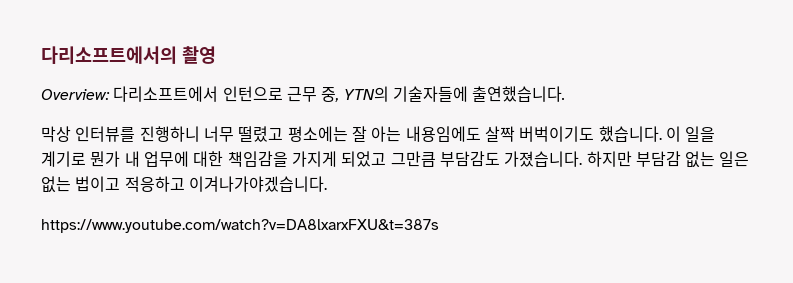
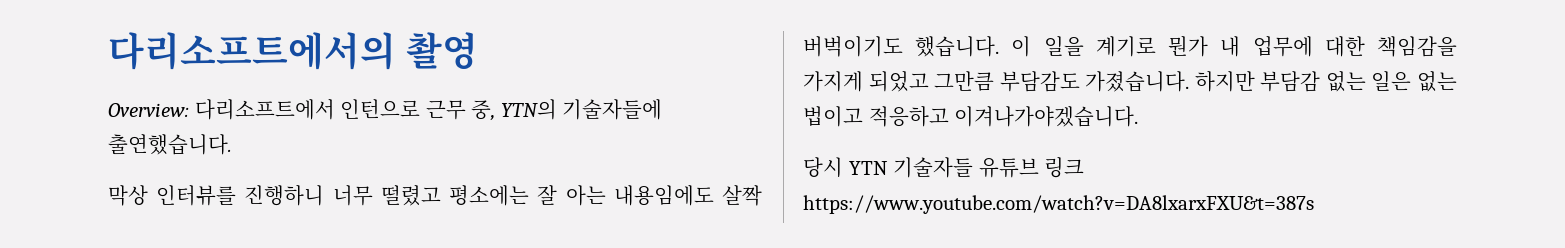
(327, 184) none -> [803,157,1085,178] 당시 YTN 기술자들 유튜브 링크

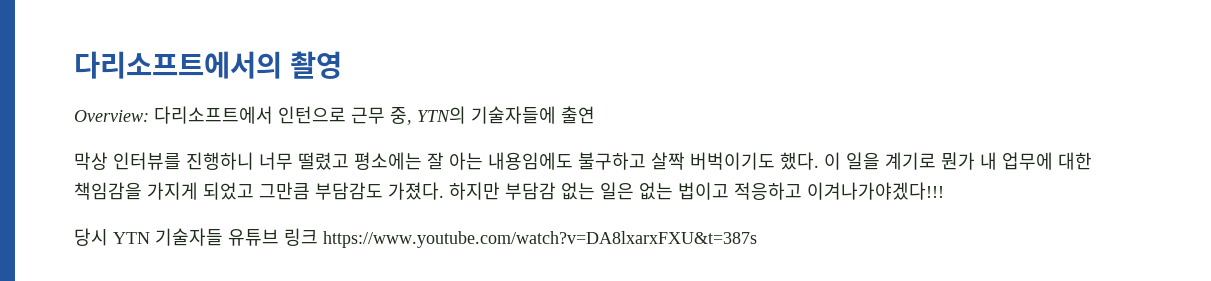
[108,134,232,155] 출연했습니다. -> [561,106,595,124] 출연
(714, 195) none -> [578,152,646,170] 불구하고
[915,36,1000,57] 했습니다. -> [780,152,819,170] 했다.
[1085,71,1190,92] 가졌습니다. -> [388,182,444,200] 가졌다.
[954,106,1139,127] 이겨나가야겠습니다. -> [807,182,944,200] 이겨나가야겠다!!!

